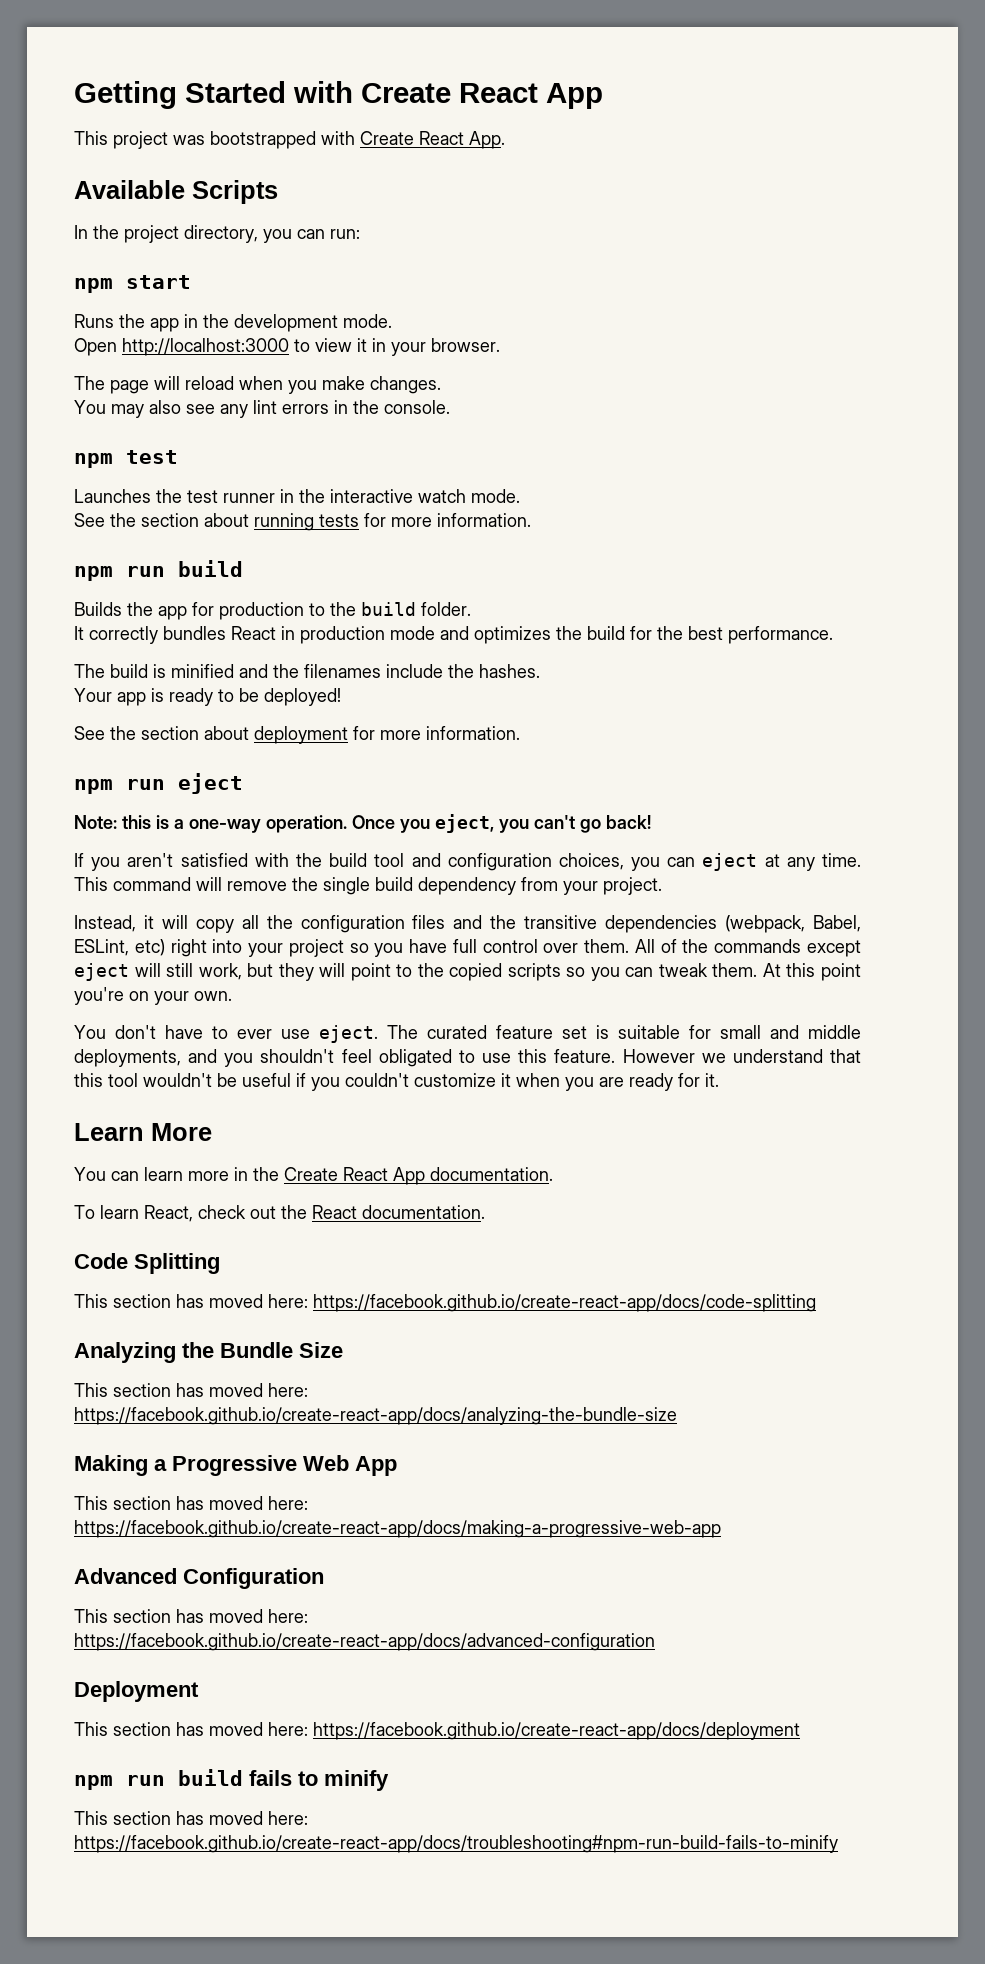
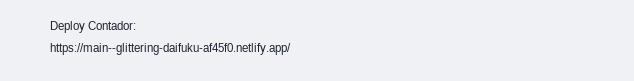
[74,81,603,109] [74,131,505,149] [74,180,278,204] [74,225,360,243] [74,275,191,293] [74,314,392,332] [74,338,500,356] [74,376,441,394] [74,400,450,418] [74,450,178,468] [74,489,520,503] [74,513,531,531] [74,560,243,581] [74,602,471,620] [74,626,833,644] [74,664,540,678] [74,688,341,706] [74,726,520,744] [74,773,243,794] [74,814,651,833] [74,853,861,871] [74,877,662,895] [74,915,861,933] [74,939,861,957] [74,963,861,981] [74,987,232,1005] [74,1025,861,1043] [74,1049,861,1067] [74,1073,719,1091] [74,1123,212,1141] [74,1167,553,1185] [74,1205,485,1222] [74,1253,220,1274] [74,1294,816,1312] [74,1342,343,1363] [74,1383,308,1397] [74,1407,677,1425] [74,1455,397,1476] [74,1496,308,1510] [74,1520,721,1538] [74,1568,324,1589] [74,1609,308,1623] [74,1633,655,1651] [74,1681,199,1702] [74,1722,800,1740] [74,1769,389,1791] [74,1811,308,1825] [74,1835,838,1853] Getting Started with Create React App // This project was bootstrapped with Create React App. // Available Scripts // In the project directory, you can run: // npm start // Runs the app in the development mode. // Open http://localhost:3000 to view it in your browser. // The page will reload when you make changes. // You may also see any lint errors in the console. // npm test // Launches the test runner in the interactive watch mode. // See the section about running tests for more information. // npm run build // Builds the app for production to the build folder. // It correctly bundles React in production mode and optimizes the build for the best performance. // The build is minified and the filenames include the hashes. // Your app is ready to be deployed! // See the section about deployment for more information. // npm run eject // Note: this is a one-way operation. Once you eject, you can't go back! // If you aren't satisfied with the build tool and configuration choices, you can eject at any time. This command will remove the single build dependency from your project. // Instead, it will copy all the configuration files and the transitive dependencies (webpack, Babel, ESLint, etc) right into your project so you have full control over them. All of the commands except eject will still work, but they will point to the copied scripts so you can tweak them. At this point you're on your own. // You don't have to ever use eject. The curated feature set is suitable for small and middle deployments, and you shouldn't feel obligated to use this feature. However we understand that this tool wouldn't be useful if you couldn't customize it when you are ready for it. // Learn More // You can learn more in the Create React App documentation. // To learn React, check out the React documentation. // Code Splitting // This section has moved here: https://facebook.github.io/create-react-app/docs/code-splitting // Analyzing the Bundle Size // This section has moved here: https://facebook.github.io/create-react-app/docs/analyzing-the-bundle-size // Making a Progressive Web App // This section has moved here: https://facebook.github.io/create-react-app/docs/making-a-progressive-web-app // Advanced Configuration // This section has moved here: https://facebook.github.io/create-react-app/docs/advanced-configuration // Deployment // This section has moved here: https://facebook.github.io/create-react-app/docs/deployment // npm run build fails to minify // This section has moved here: https://facebook.github.io/create-react-app/docs/troubleshooting#npm-run-build-fails-to-minify -> [50,21,137,33] [50,43,291,55] Deploy Contador: // https://main--glittering-daifuku-af45f0.netlify.app/

